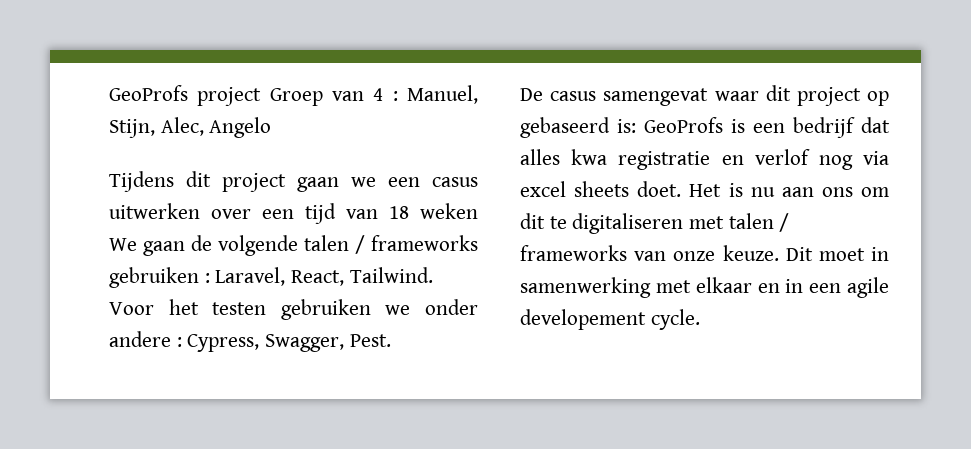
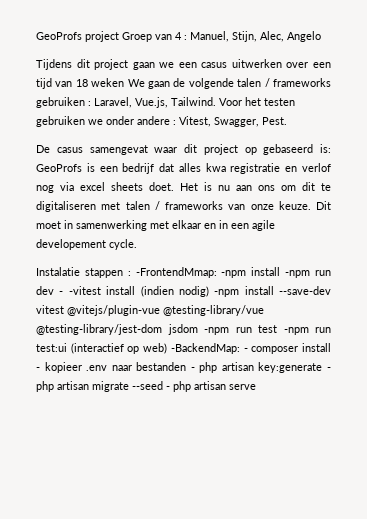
[291,270,345,286] React, -> [135,97,168,108] Vue.js,
[187,334,260,352] Cypress, -> [179,116,211,127] Vitest,
(700, 319) none -> [36,267,331,278] [36,286,331,297] [36,305,264,316] [36,324,331,335] [36,343,332,354] [36,362,331,373] [36,381,256,392] // Instalatie stappen : -FrontendMmap: -npm install -npm run dev - -vitest install (indien nodig) -npm install --save-dev vitest @vitejs/plugin-vue @testing-library/vue @testing-library/jest-dom jsdom -npm run test -npm run test:ui (interactief op web) -BackendMap: - composer install - kopieer .env naar bestanden - php artisan key:generate - php artisan migrate --seed - php artisan serve

